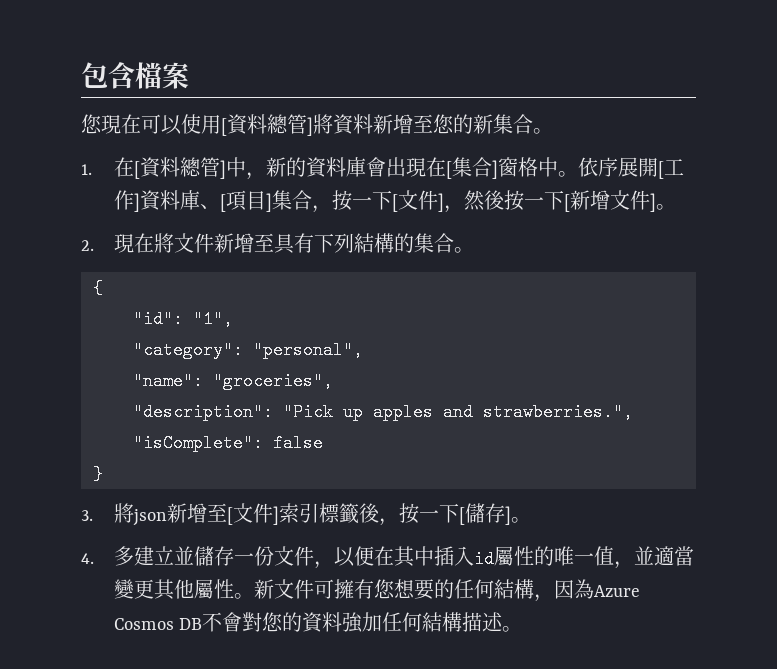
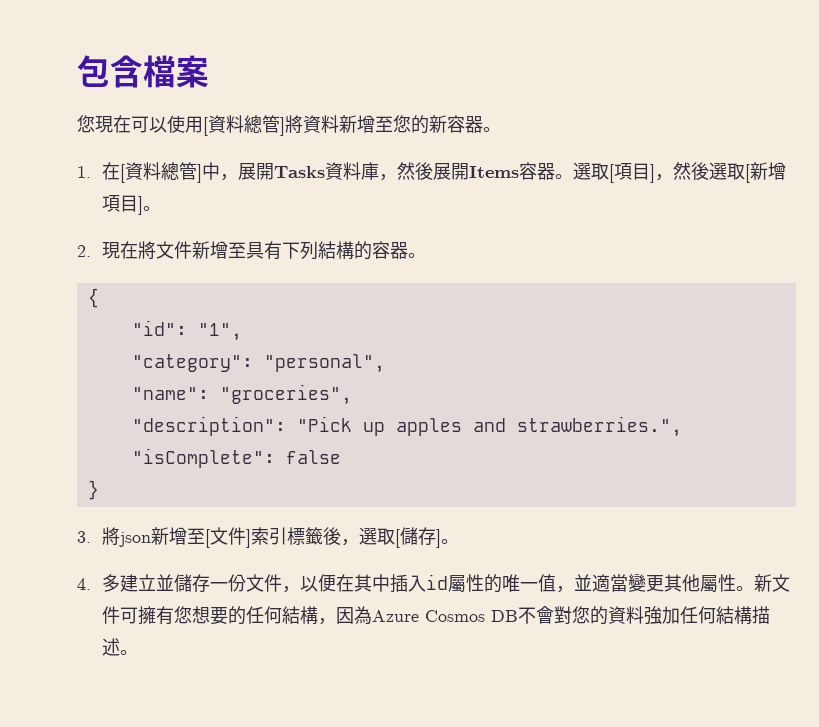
[493,114,533,134] 集合 -> [447,115,483,133] 容器
[265,157,684,179] [113,190,564,213] 新的資料庫會出現在[集合]窗格中。依序展開[工作]資料庫、[項目]集合，按一下[文件]，然後按一下 -> [238,162,746,183] 展開Tasks資料庫，然後展開Items容器。選取[項目]，然後選取
[609,190,650,210] 文件 -> [102,195,139,212] 項目
[413,233,454,253] 集合 -> [372,241,409,259] 容器
[398,503,459,524] 按一下 -> [359,527,396,545] 選取

